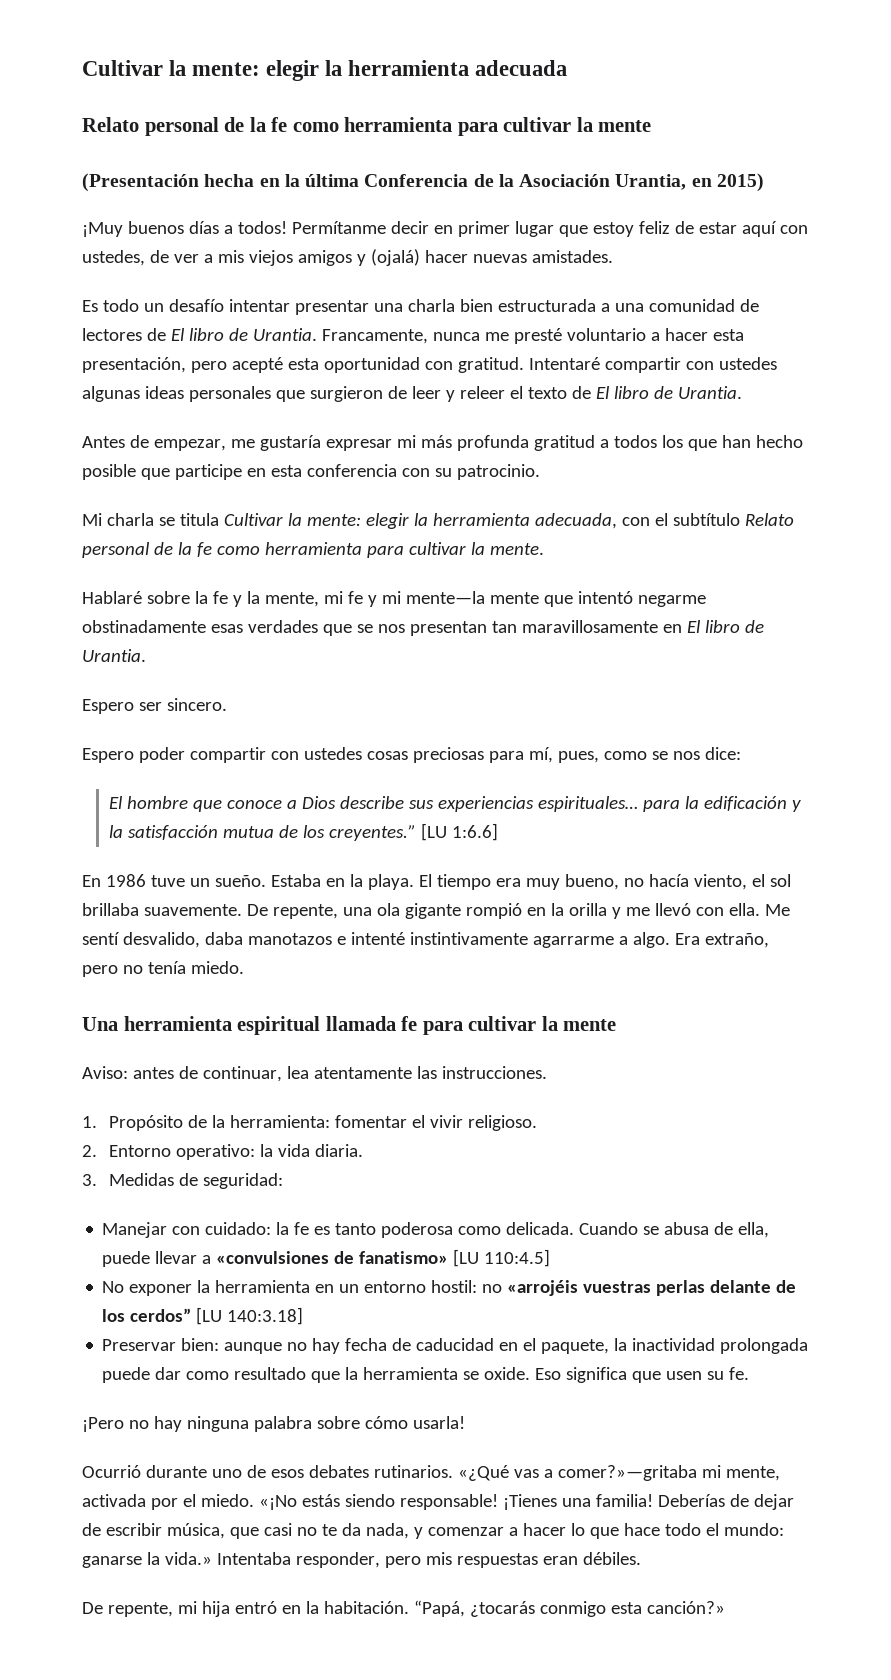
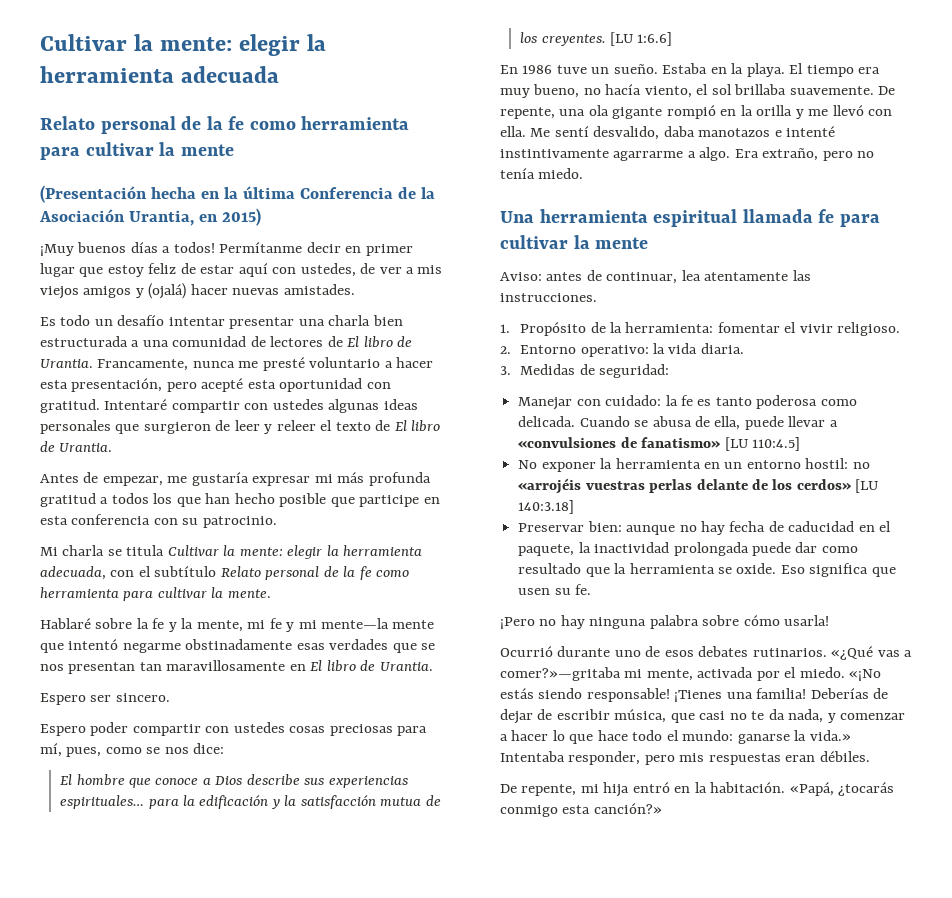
[329,825,417,841] creyentes.” -> [541,34,606,46] creyentes.
[130,1308,192,1322] cerdos” -> [796,479,851,490] cerdos»
[413,1600,465,1617] “Papá, -> [789,782,834,796] «Papá,

